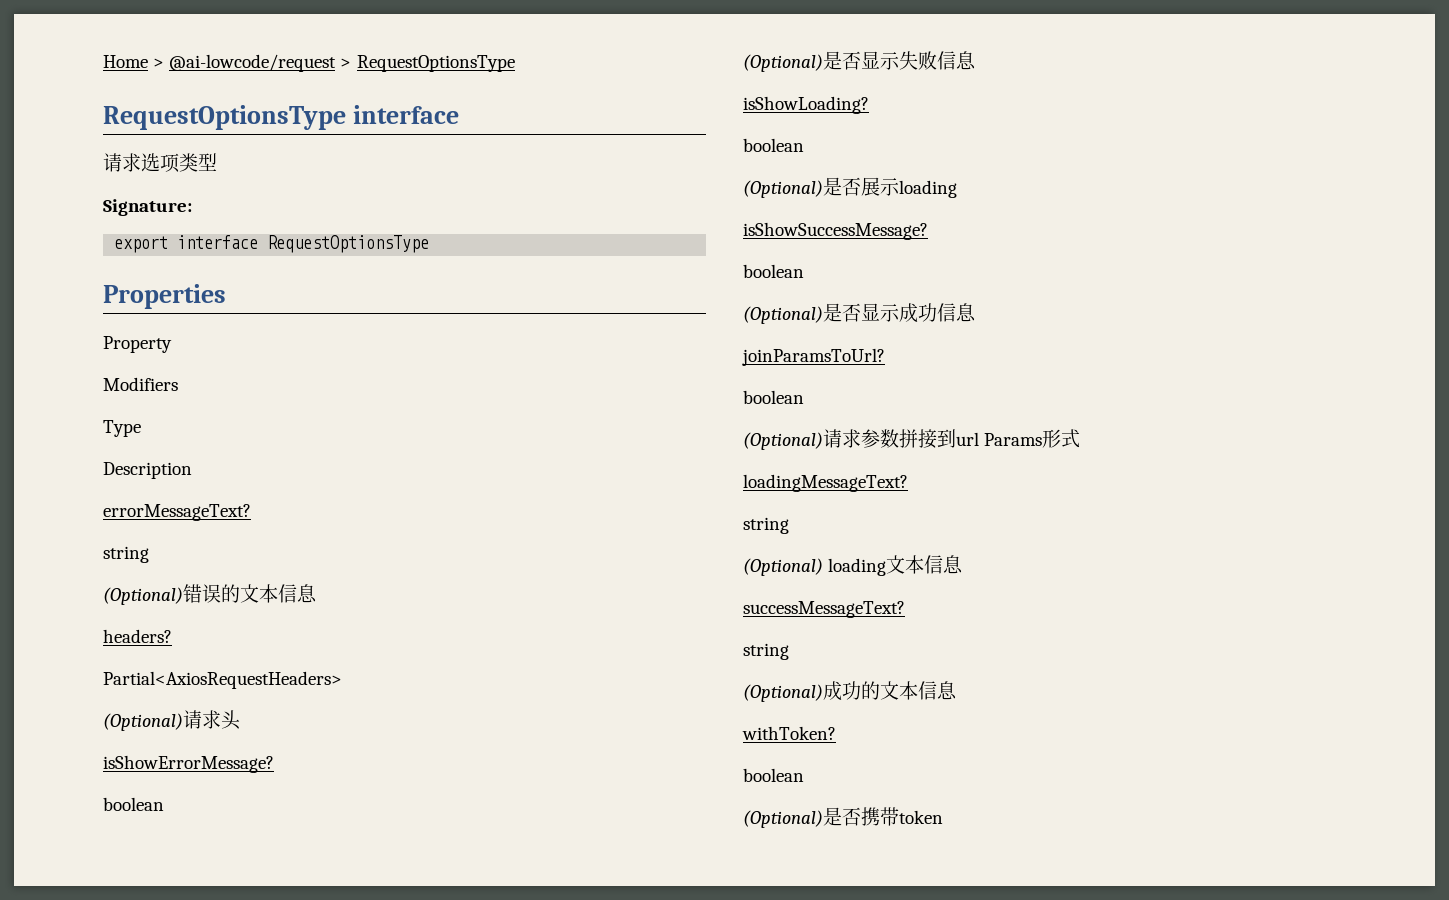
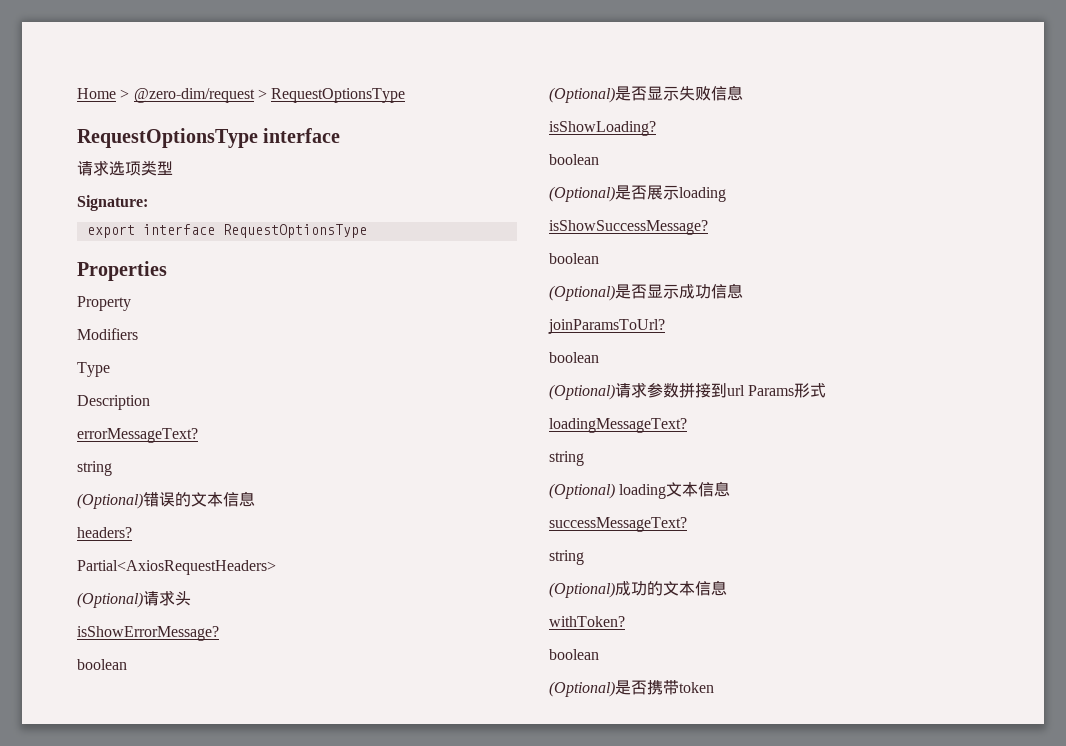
[169,54,337,72] @ai-lowcode/request -> [133,88,255,103] @zero-dim/request

